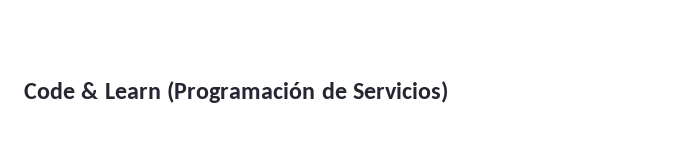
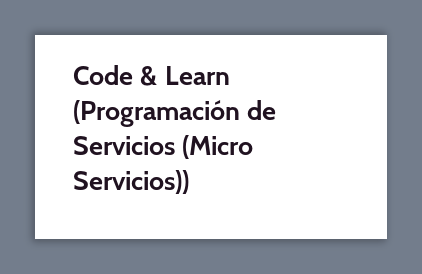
[353,81,449,103] Servicios) -> [73,135,254,159] [73,170,189,194] Servicios (Micro Servicios))

